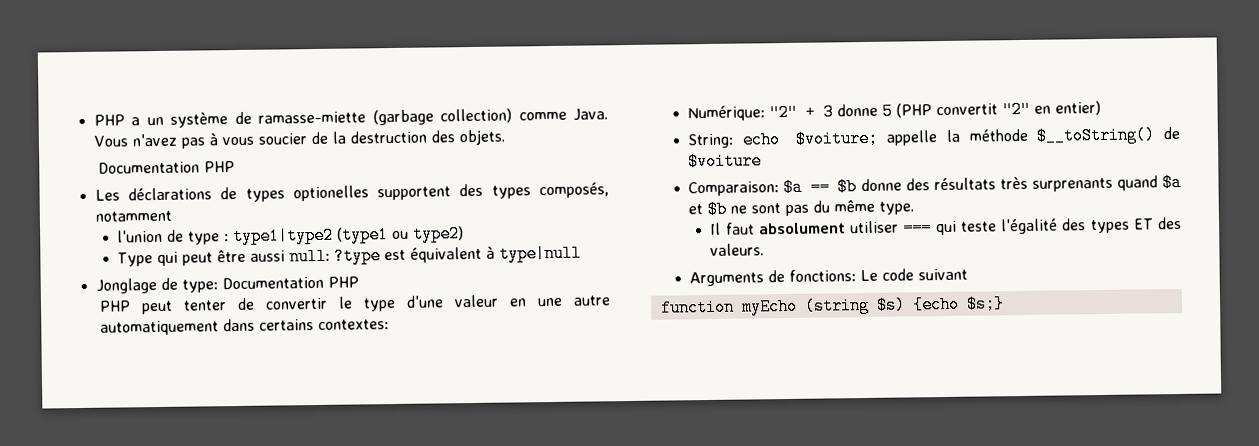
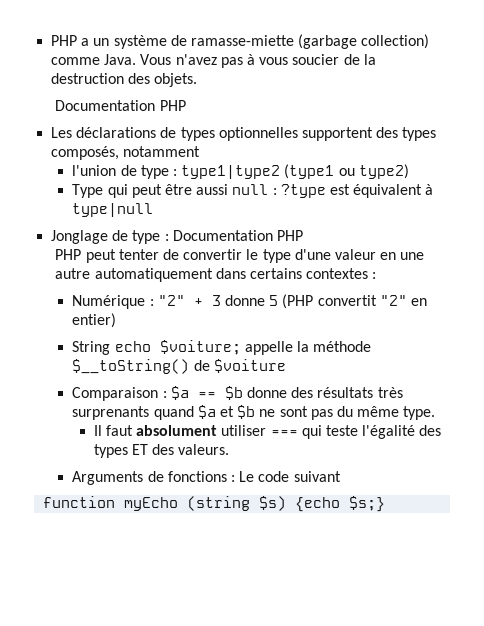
[292,185,369,202] optionelles -> [218,127,298,141] optionnelles
[289,247,331,266] null: -> [232,184,277,195] null :
[181,279,218,293] type: -> [132,230,169,244] type :
[318,319,390,330] [687,105,766,122] contextes: // Numérique: -> [306,268,377,279] [72,295,154,309] contextes : // Numérique :
[687,133,735,149] String: -> [72,341,111,355] String
[688,181,780,197] Comparaison: -> [72,387,167,401] Comparaison :
[789,269,857,282] fonctions: -> [167,471,235,482] fonctions :

